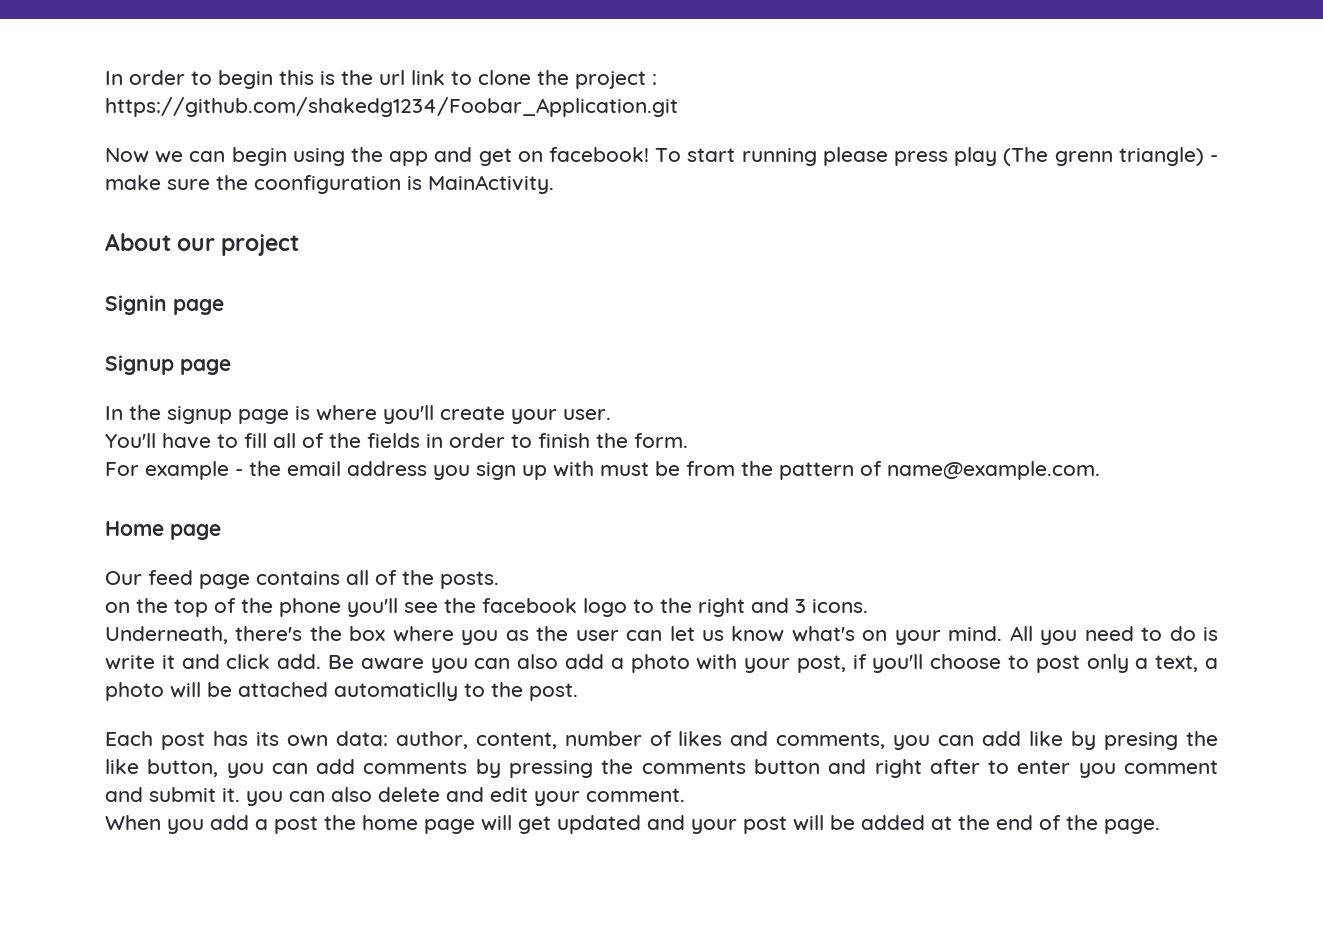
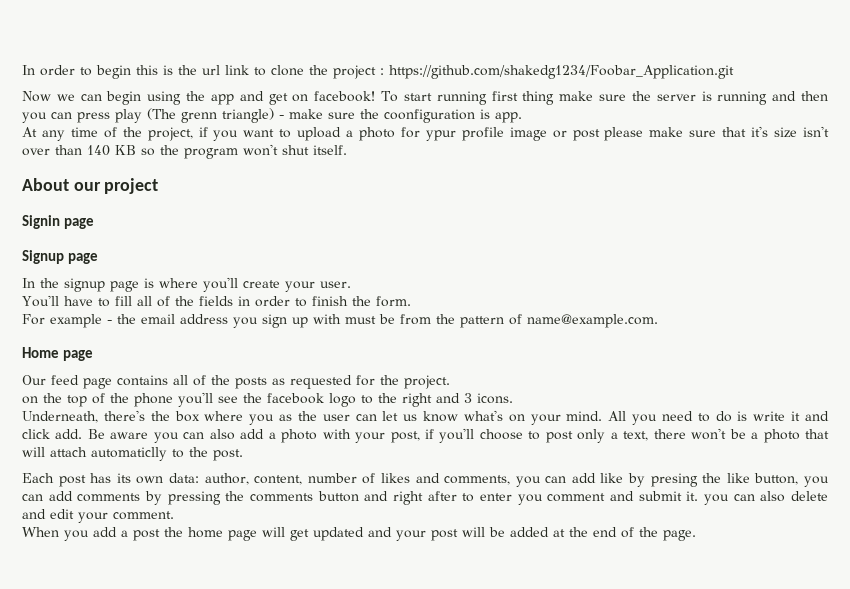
[822,147,888,166] please -> [491,91,829,105] [22,112,72,123] first thing make sure the server is running and then you can
[428,175,554,194] MainActivity. -> [495,112,522,123] [22,126,829,141] [22,144,347,159] app. // At any time of the project, if you want to upload a photo for ypur profile image or post please make sure that it's size isn't over than 140 KB so the program won't shut itself.
[440,571,499,589] posts. -> [235,375,450,389] posts as requested for the project.
[1205,658,1218,669] [105,682,328,701] a photo will be attached -> [653,428,829,443] [22,447,87,457] there won't be a photo that will attach

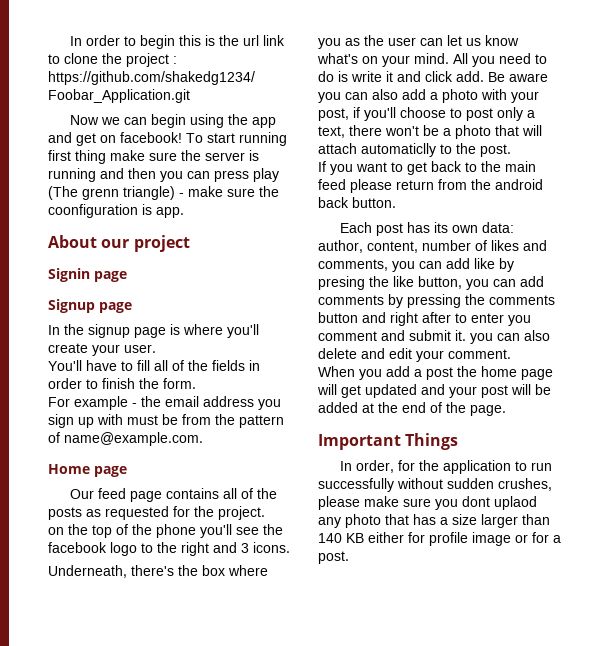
[22,126,829,141] [22,144,347,159] // At any time of the project, if you want to upload a photo for ypur profile image or post please make sure that it's size isn't over than 140 KB so the program won't shut itself. -> (184, 212) none
(243, 455) none -> [318,161,536,175] [318,179,543,193] [318,197,396,208] // If you want to get back to the main feed please return from the android back button.
(696, 535) none -> [318,433,459,450] [339,460,552,474] [318,478,552,492] [318,496,537,510] [318,514,550,528] [318,532,561,546] [318,551,349,564] // Important Things // In order, for the application to run successfully without sudden crushes, please make sure you dont uplaod any photo that has a size larger than 140 KB either for profile image or for a post.

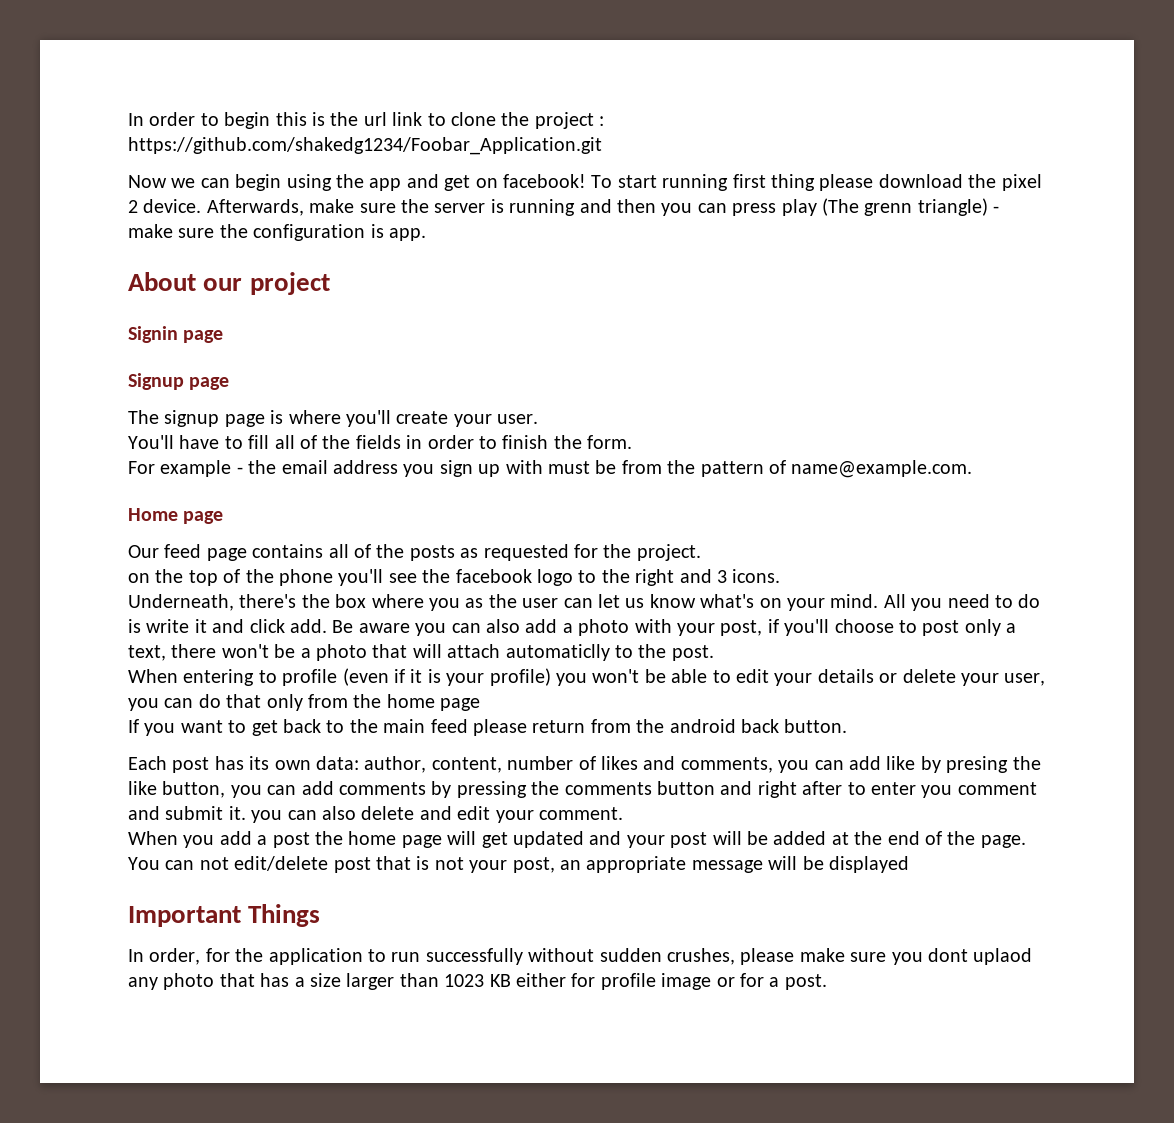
(106, 157) none -> [819,174,1042,191] [128,199,304,216] please download the pixel 2 device. Afterwards,
[48,204,138,218] coonfiguration -> [253,224,366,241] configuration
[48,324,84,335] In the -> [128,410,159,424] The
(511, 150) none -> [128,668,1046,686] [128,694,481,711] // When entering to profile (even if it is your profile) you won't be able to edit your details or delete your user, you can do that only from the home page
(506, 410) none -> [128,856,909,873] You can not edit/delete post that is not your post, an appropriate message will be displayed
[318,533,342,543] 140 -> [444,974,485,987] 1023

